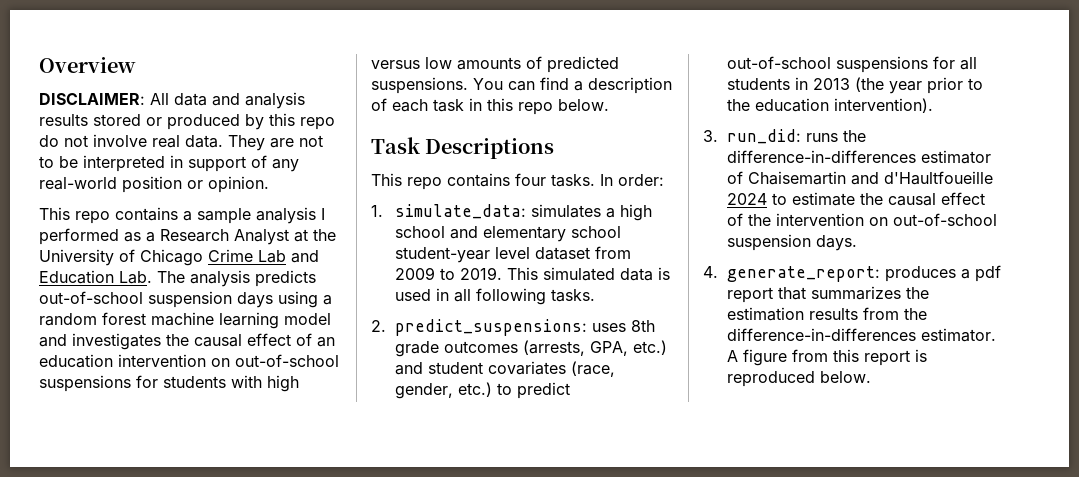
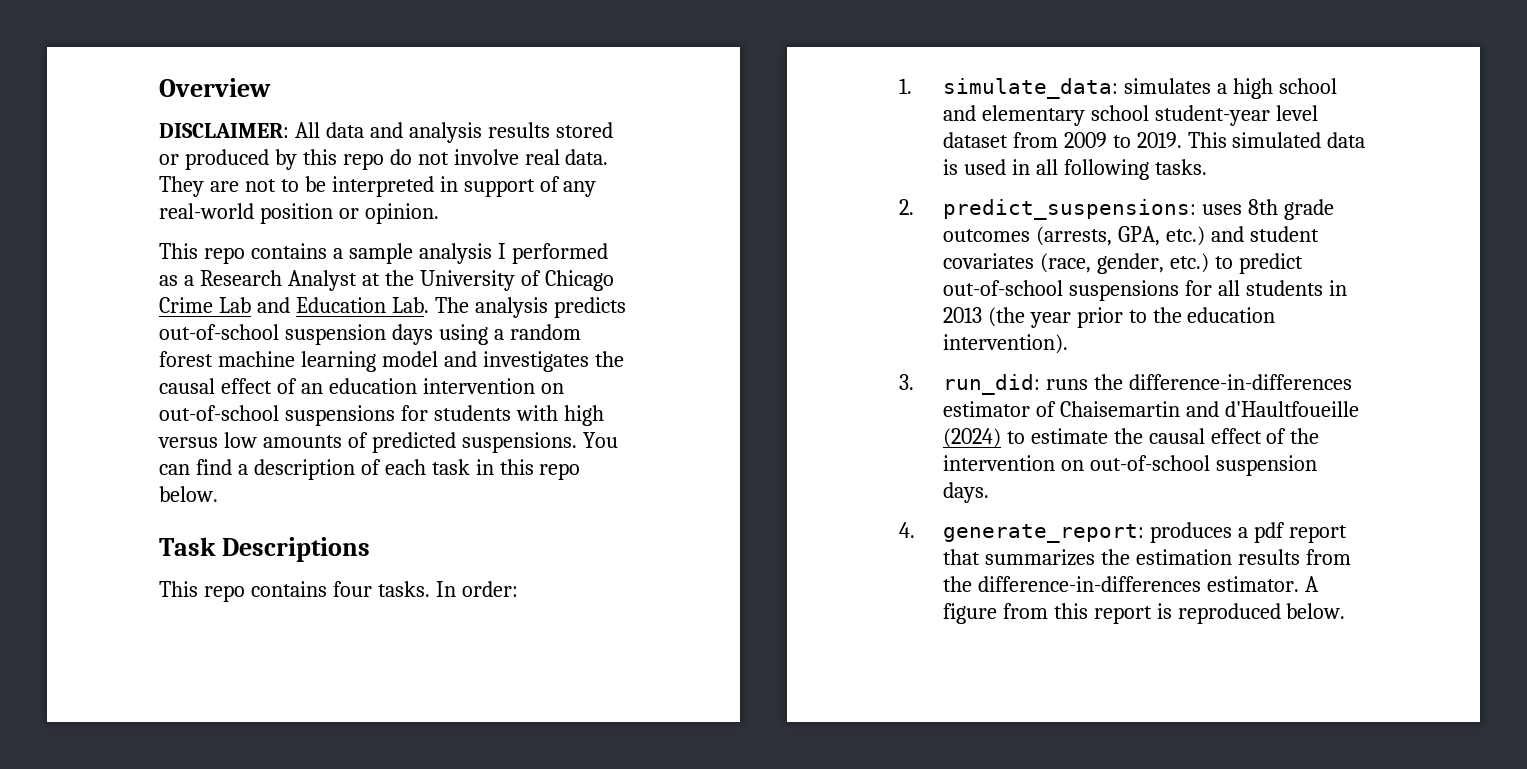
[726,193,767,205] 2024 -> [942,428,1001,448] (2024)

